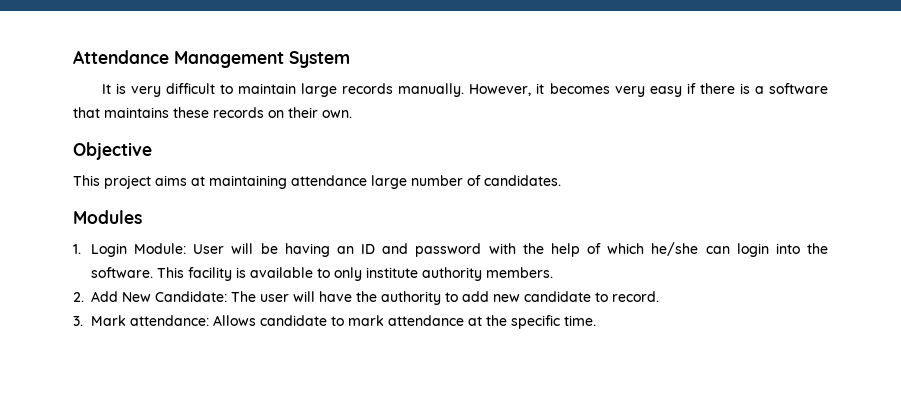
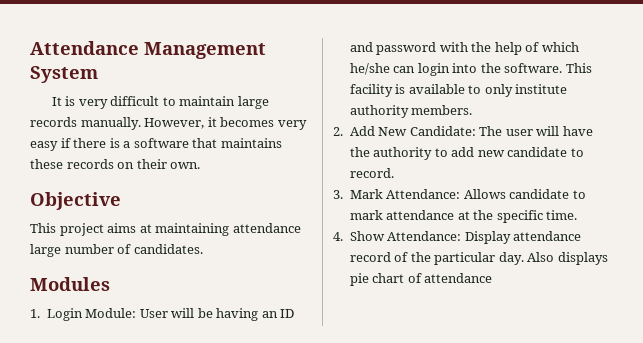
[129,315,209,326] attendance: -> [386,189,461,199] Attendance:
(596, 320) none -> [333,231,582,244] [349,252,608,265] [349,273,493,286] // 4. Show Attendance: Display attendance record of the particular day. Also displays pie chart of attendance

